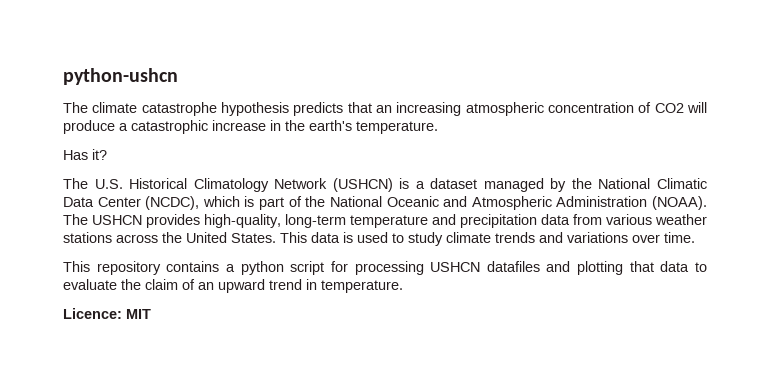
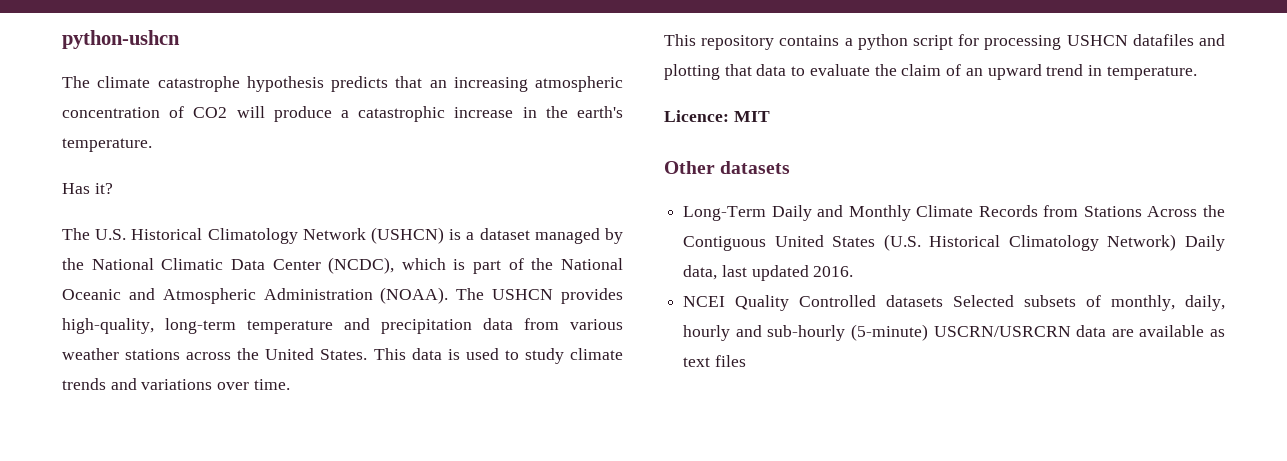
(151, 314) none -> [664,161,791,174] [683,205,1225,221] [683,234,1225,251] [683,265,854,281] [683,295,1225,311] [683,324,1225,341] [683,355,746,367] // Other datasets // Long-Term Daily and Monthly Climate Records from Stations Across the Contiguous United States (U.S. Historical Climatology Network) Daily data, last updated 2016. // NCEI Quality Controlled datasets Selected subsets of monthly, daily, hourly and sub-hourly (5-minute) USCRN/USRCRN data are available as text files

